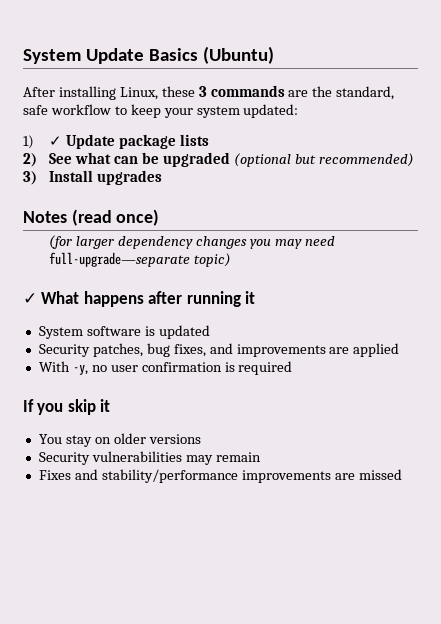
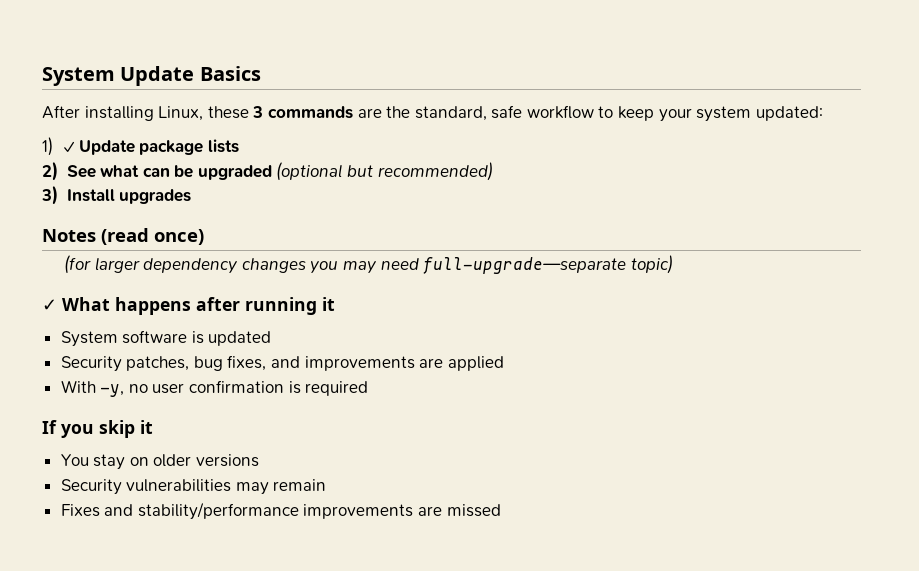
[203,46,275,64] (Ubuntu) -> (261, 73) none

